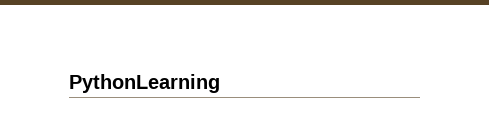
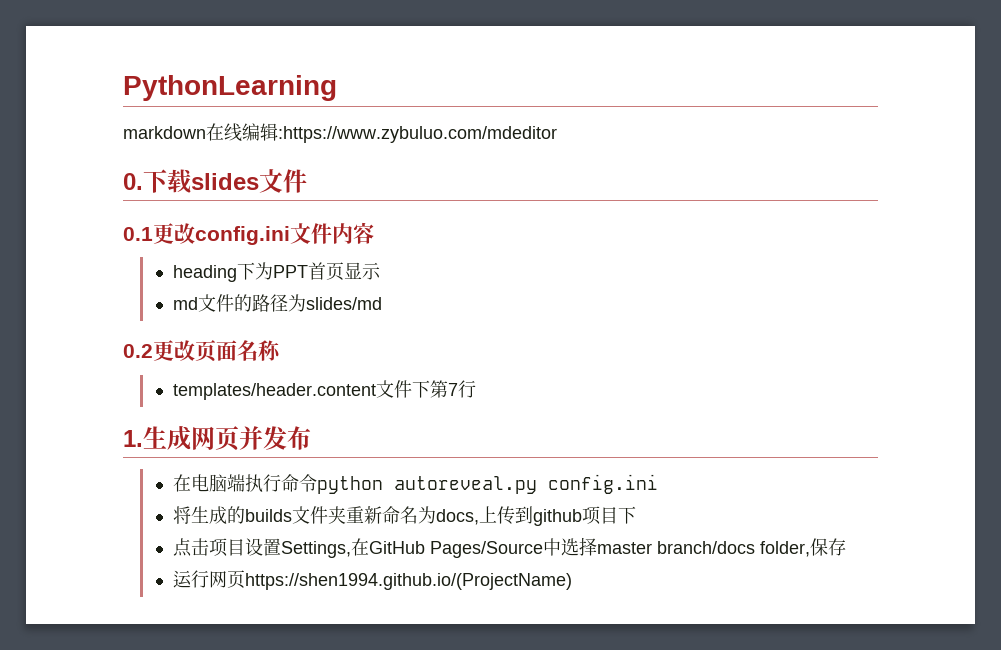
(220, 83) none -> [123,123,557,143] [123,169,307,194] [123,222,374,245] [172,262,381,282] [172,294,382,312] [123,340,281,362] [172,380,476,400] [123,426,311,451] [172,474,658,494] [172,506,636,526] [172,537,846,558] [172,570,572,590] // markdown在线编辑:https://www.zybuluo.com/mdeditor // 0.下载slides文件 // 0.1更改config.ini文件内容 // heading下为PPT首页显示 // md文件的路径为slides/md // 0.2更改页面名称 // templates/header.content文件下第7行 // 1.生成网页并发布 // 在电脑端执行命令python autoreveal.py config.ini // 将生成的builds文件夹重新命名为docs,上传到github项目下 // 点击项目设置Settings,在GitHub Pages/Source中选择master branch/docs folder,保存 // 运行网页https://shen1994.github.io/(ProjectName)

